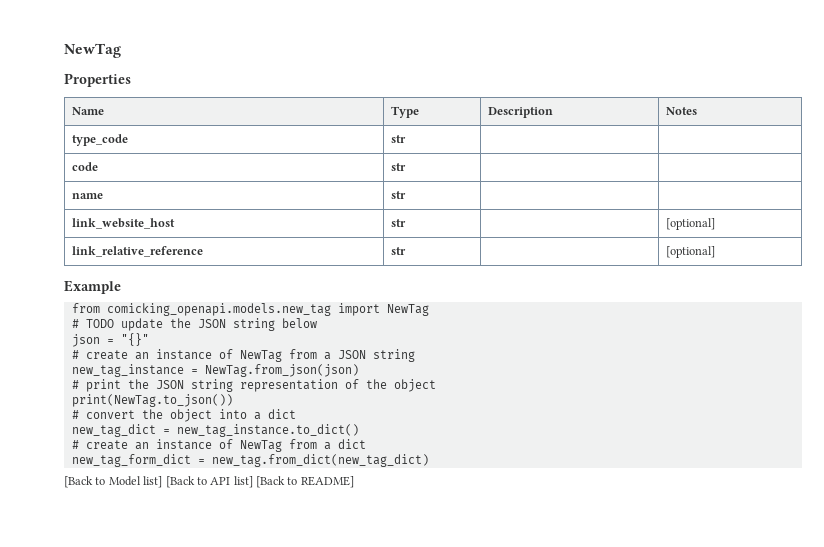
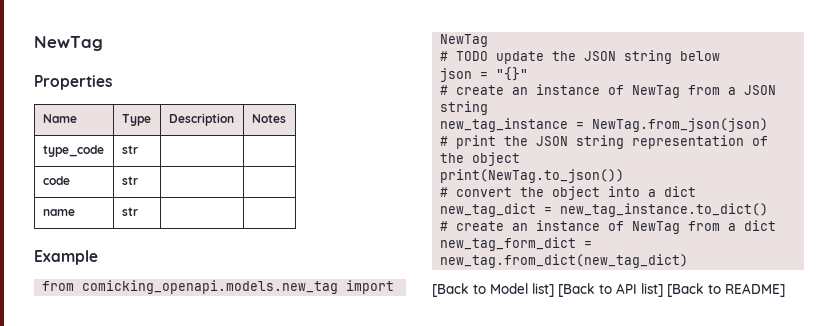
[72,218,176,229] [391,219,407,227] [666,218,716,230] [72,246,204,257] [391,247,407,255] [666,246,716,258] // link_website_host | str | | [optional] // link_relative_reference | str | | [optional] -> (138, 211) none

